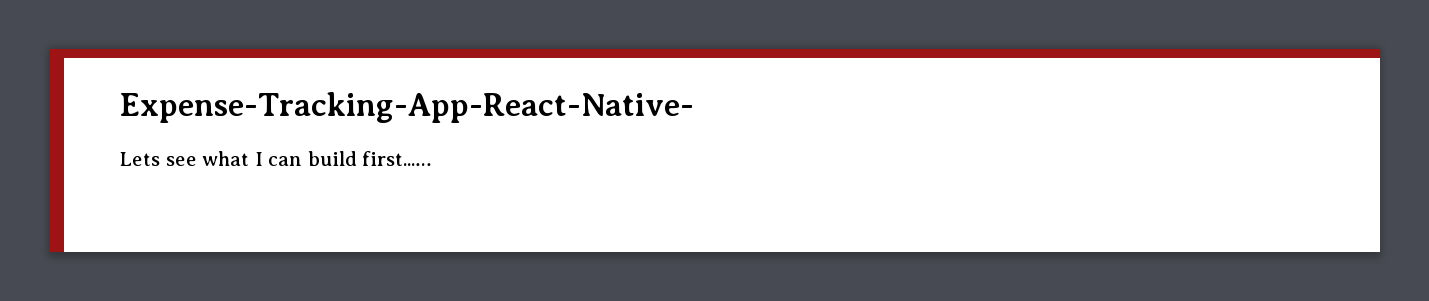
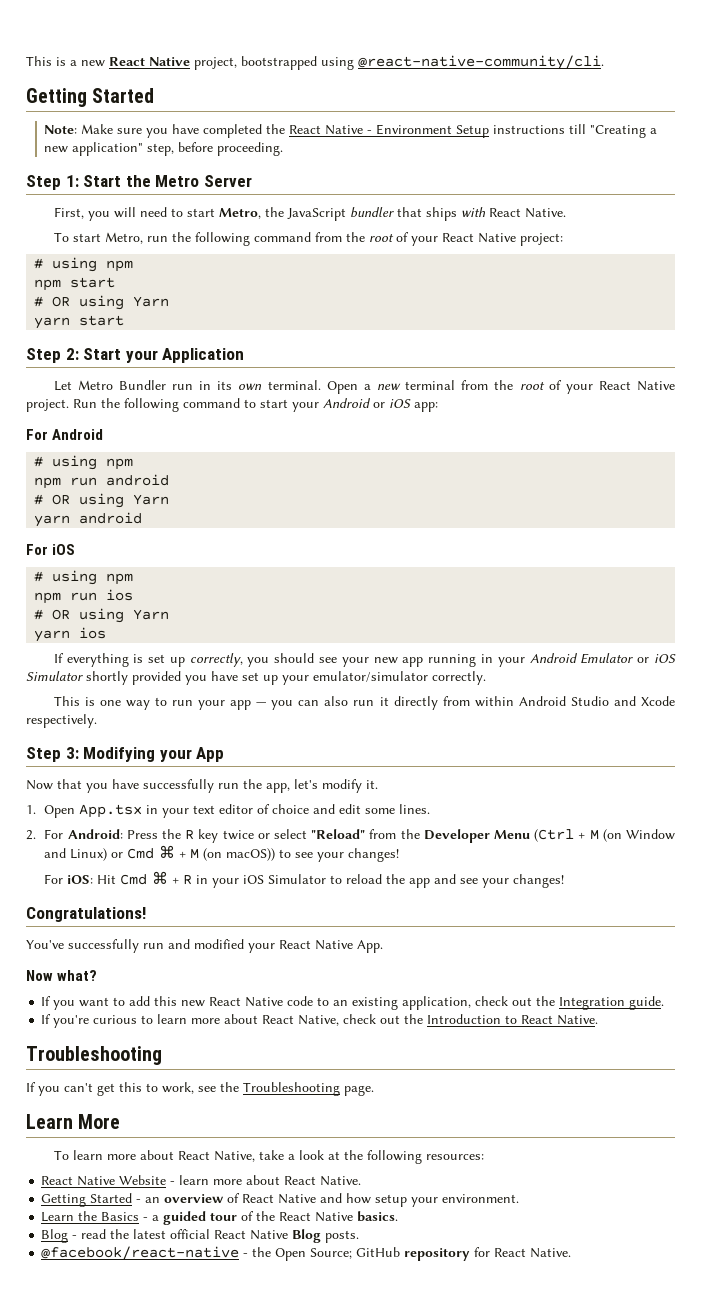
[120,92,694,123] [120,151,433,166] Expense-Tracking-App-React-Native- // Lets see what I can build first...… -> [26,55,604,70] [26,88,155,107] [44,124,658,138] [44,142,284,156] [26,175,252,190] [53,207,566,221] [53,232,563,246] [34,257,134,272] [34,277,116,291] [34,295,170,310] [34,315,125,329] [26,348,245,363] [53,380,675,394] [26,398,438,412] [26,429,104,440] [34,455,134,470] [34,474,170,489] [34,493,170,508] [34,512,143,527] [26,544,76,555] [34,570,134,585] [34,589,134,604] [34,608,170,623] [34,627,107,642] [53,653,677,667] [26,671,486,685] [53,696,675,710] [26,714,97,728] [26,747,225,762] [26,779,378,793] [26,804,431,818] [26,829,676,843] [44,845,400,862] [44,871,565,888] [26,907,146,922] [26,939,383,953] [26,970,98,981] [41,996,665,1010] [41,1014,599,1028] [26,1046,162,1065] [26,1082,374,1096] [26,1114,121,1129] [53,1150,484,1164] [41,1175,362,1186] [41,1193,520,1207] [41,1211,399,1225] [41,1229,360,1243] [41,1246,572,1261] This is a new React Native project, bootstrapped using @react-native-community/cli. // Getting Started // Note: Make sure you have completed the React Native - Environment Setup instructions till "Creating a new application" step, before proceeding. // Step 1: Start the Metro Server // First, you will need to start Metro, the JavaScript bundler that ships with React Native. // To start Metro, run the following command from the root of your React Native project: // # using npm // npm start // # OR using Yarn // yarn start // Step 2: Start your Application // Let Metro Bundler run in its own terminal. Open a new terminal from the root of your React Native project. Run the following command to start your Android or iOS app: // For Android // # using npm // npm run android // # OR using Yarn // yarn android // For iOS // # using npm // npm run ios // # OR using Yarn // yarn ios // If everything is set up correctly, you should see your new app running in your Android Emulator or iOS Simulator shortly provided you have set up your emulator/simulator correctly. // This is one way to run your app — you can also run it directly from within Android Studio and Xcode respectively. // Step 3: Modifying your App // Now that you have successfully run the app, let's modify it. // 1. Open App.tsx in your text editor of choice and edit some lines. // 2. For Android: Press the R key twice or select "Reload" from the Developer Menu (Ctrl + M (on Window and Linux) or Cmd ⌘ + M (on macOS)) to see your changes! // For iOS: Hit Cmd ⌘ + R in your iOS Simulator to reload the app and see your changes! // Congratulations! // You've successfully run and modified your React Native App. // Now what? // If you want to add this new React Native code to an existing application, check out the Integration guide. // If you're curious to learn more about React Native, check out the Introduction to React Native. // Troubleshooting // If you can't get this to work, see the Troubleshooting page. // Learn More // To learn more about React Native, take a look at the following resources: // React Native Website - learn more about React Native. // Getting Started - an overview of React Native and how setup your environment. // Learn the Basics - a guided tour of the React Native basics. // Blog - read the latest official React Native Blog posts. // @facebook/react-native - the Open Source; GitHub repository for React Native.

